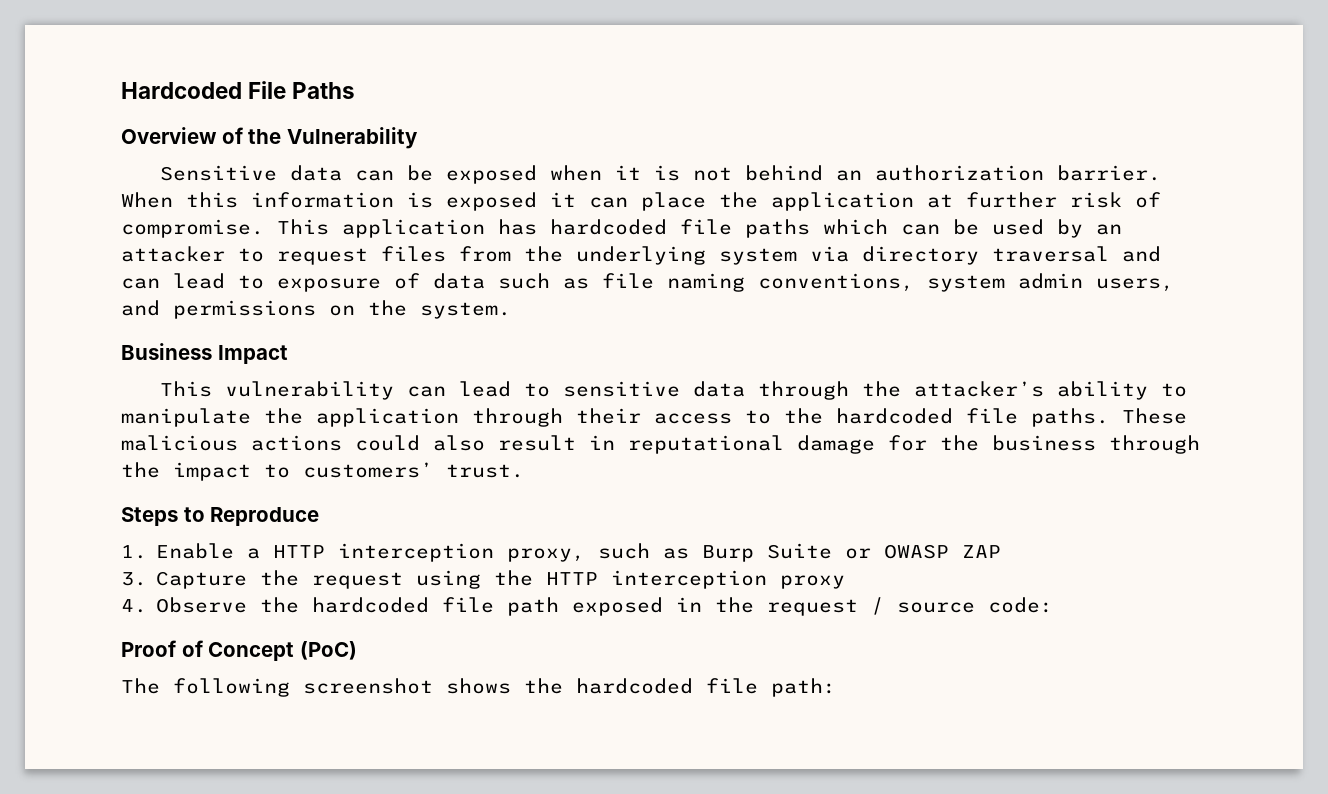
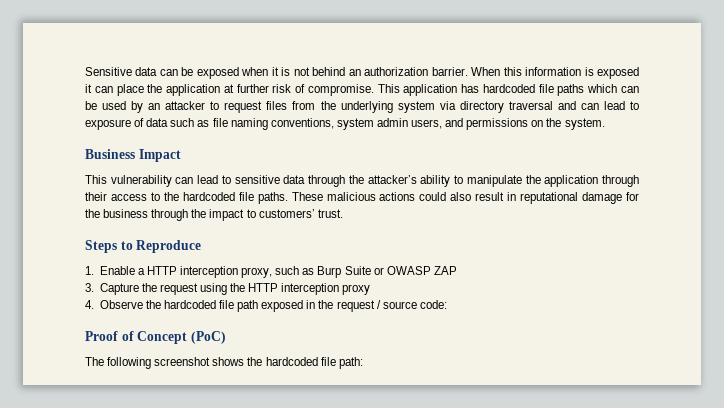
[121,81,356,99] [121,127,418,149] Hardcoded File Paths // Overview of the Vulnerability // -> (85, 71) none

